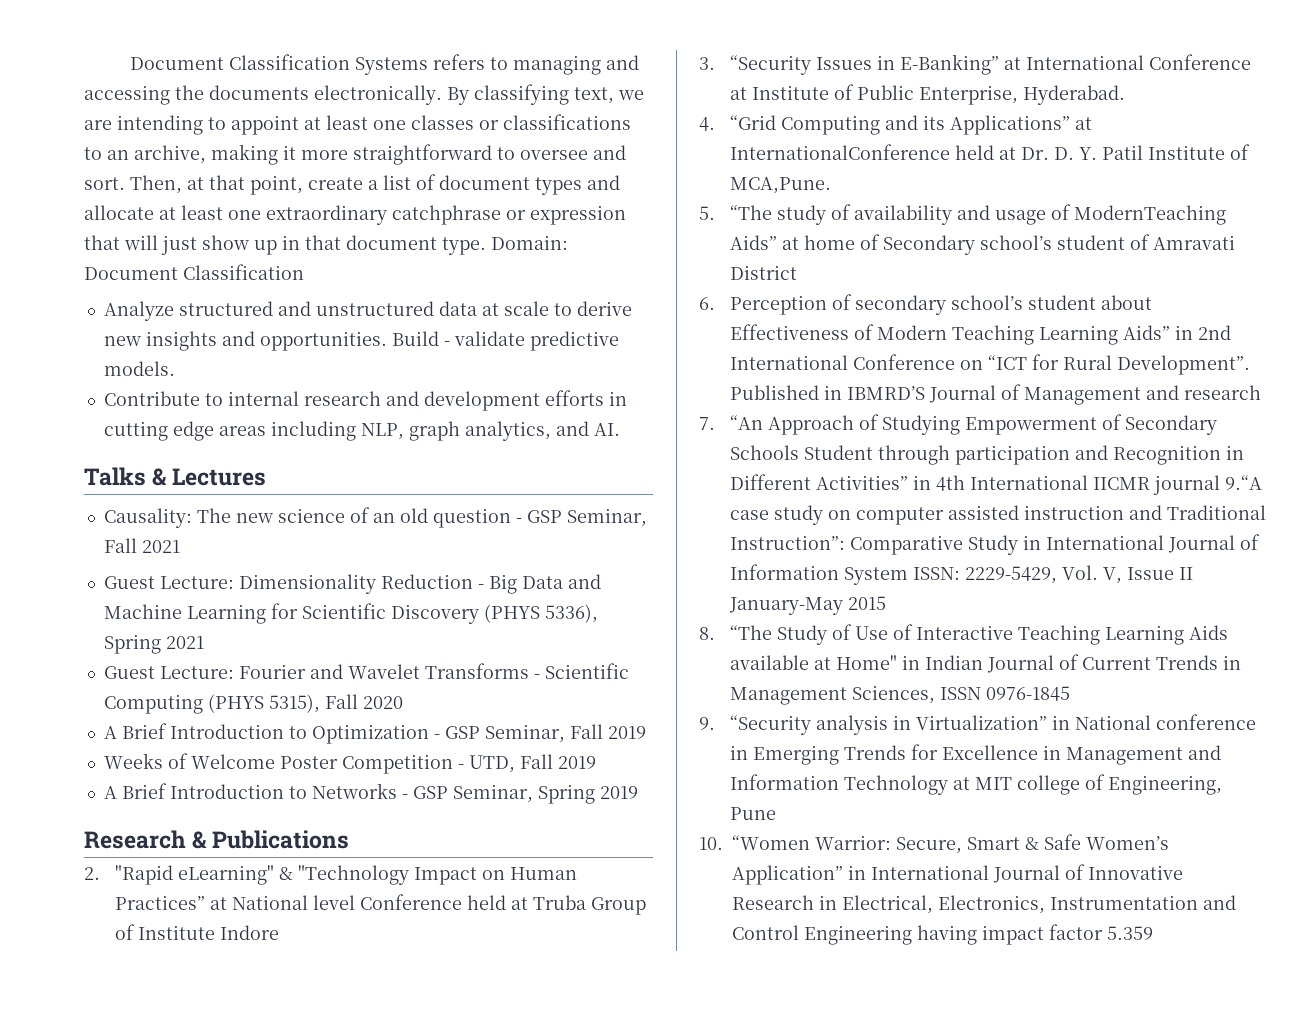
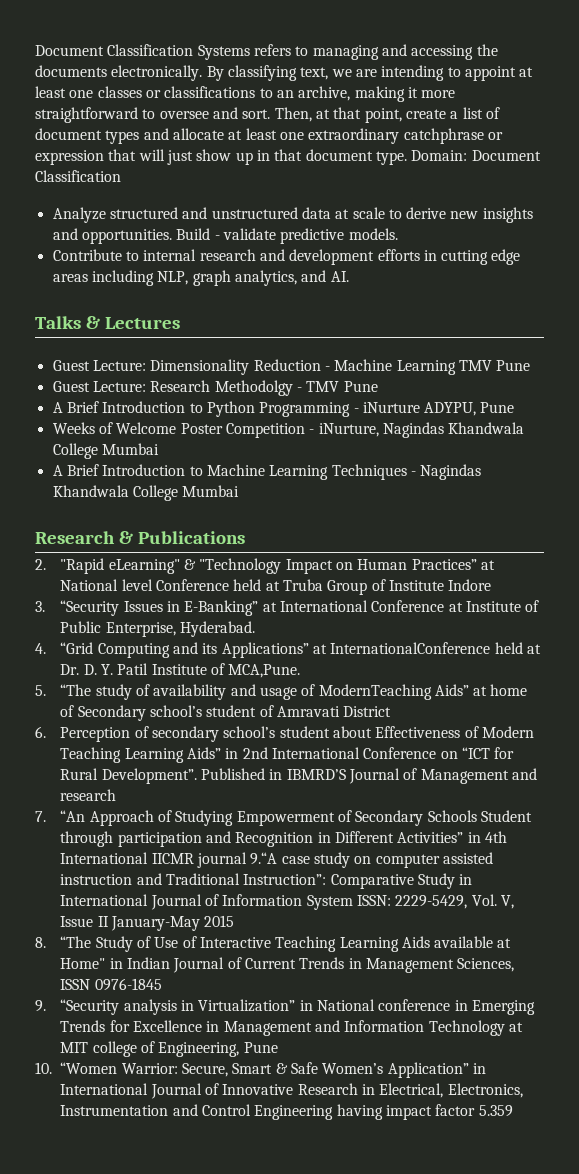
[103,507,647,528] [103,538,180,553] // Causality: The new science of an old question - GSP Seminar, Fall 2021 -> (180, 323) none
[488,574,601,594] [103,603,598,624] [103,634,204,654] [103,663,629,679] [103,694,403,714] [103,723,646,744] Big Data and Machine Learning for Scientific Discovery (PHYS 5336), Spring 2021 // Guest Lecture: Fourier and Wavelet Transforms - Scientific Computing (PHYS 5315), Fall 2020 // A Brief Introduction to Optimization - GSP Seminar, Fall 2019 -> [334,359,531,375] [52,380,378,396] [52,401,515,417] Machine Learning TMV Pune // Guest Lecture: Research Methodolgy - TMV Pune // A Brief Introduction to Python Programming - iNurture ADYPU, Pune
[468,754,596,773] [103,783,638,804] UTD, Fall 2019 // A Brief Introduction to Networks - GSP Seminar, Spring 2019 -> [318,422,525,438] [52,443,159,459] [52,464,482,480] [52,485,240,501] iNurture, Nagindas Khandwala College Mumbai // A Brief Introduction to Machine Learning Techniques - Nagindas Khandwala College Mumbai

